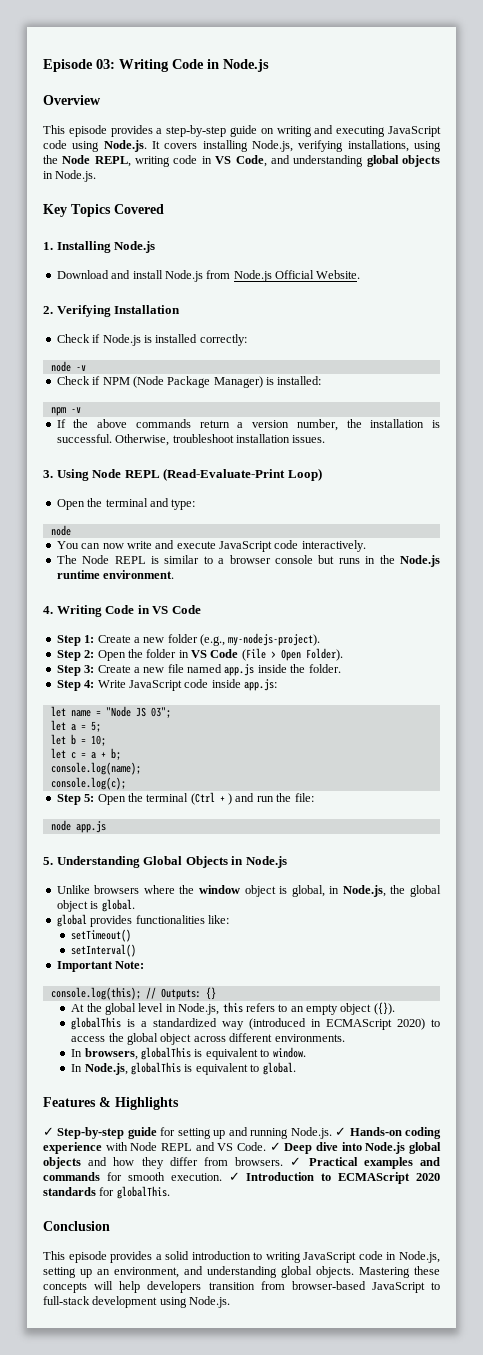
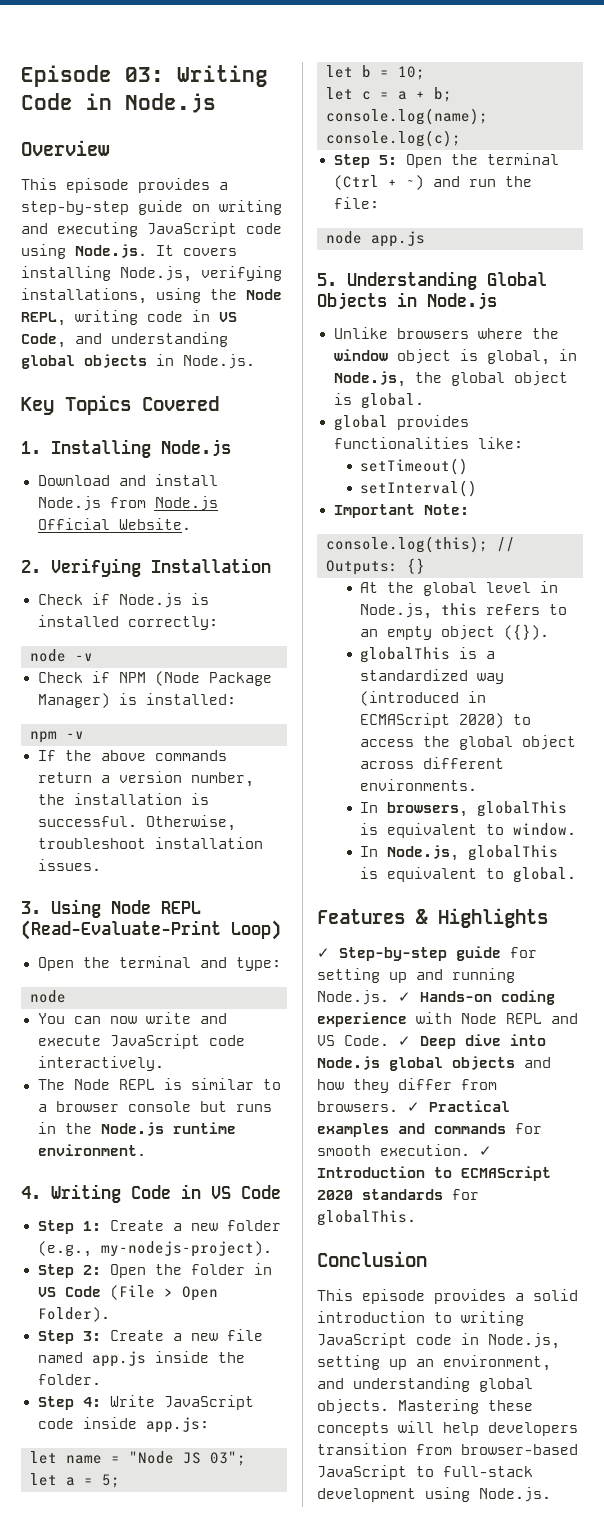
[228,793,232,805] ) -> [405,175,424,190] ~)

